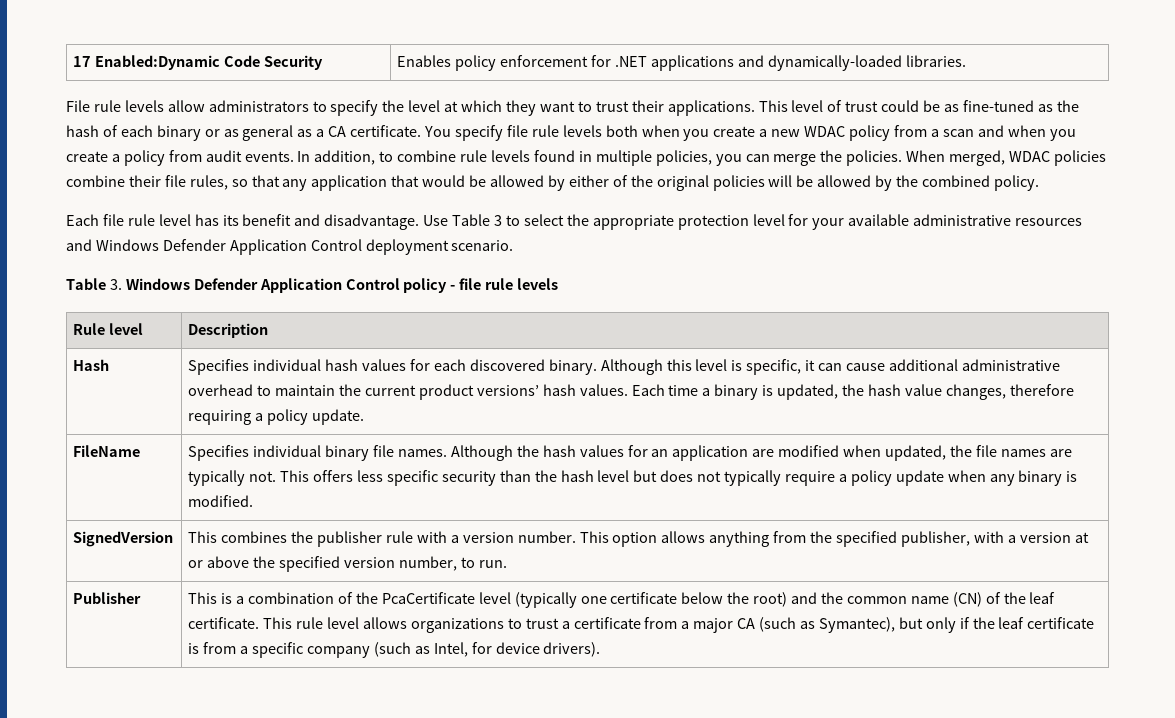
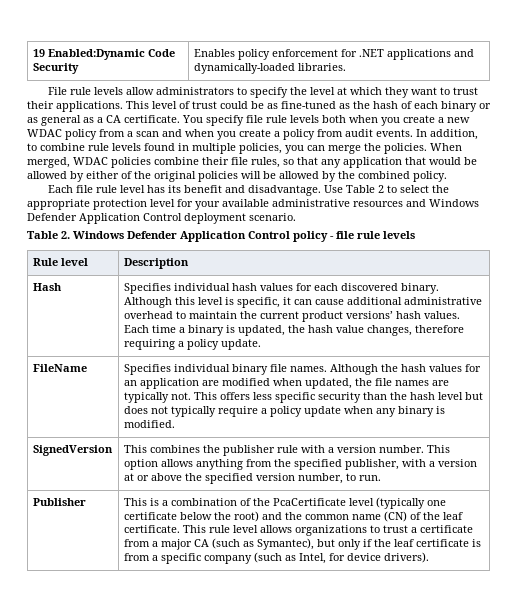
[73,56,92,67] 17 -> [32,49,45,57] 19
[494,215,503,226] 3 -> [377,185,384,193] 2
[109,279,122,290] 3. -> [61,231,70,239] 2.

